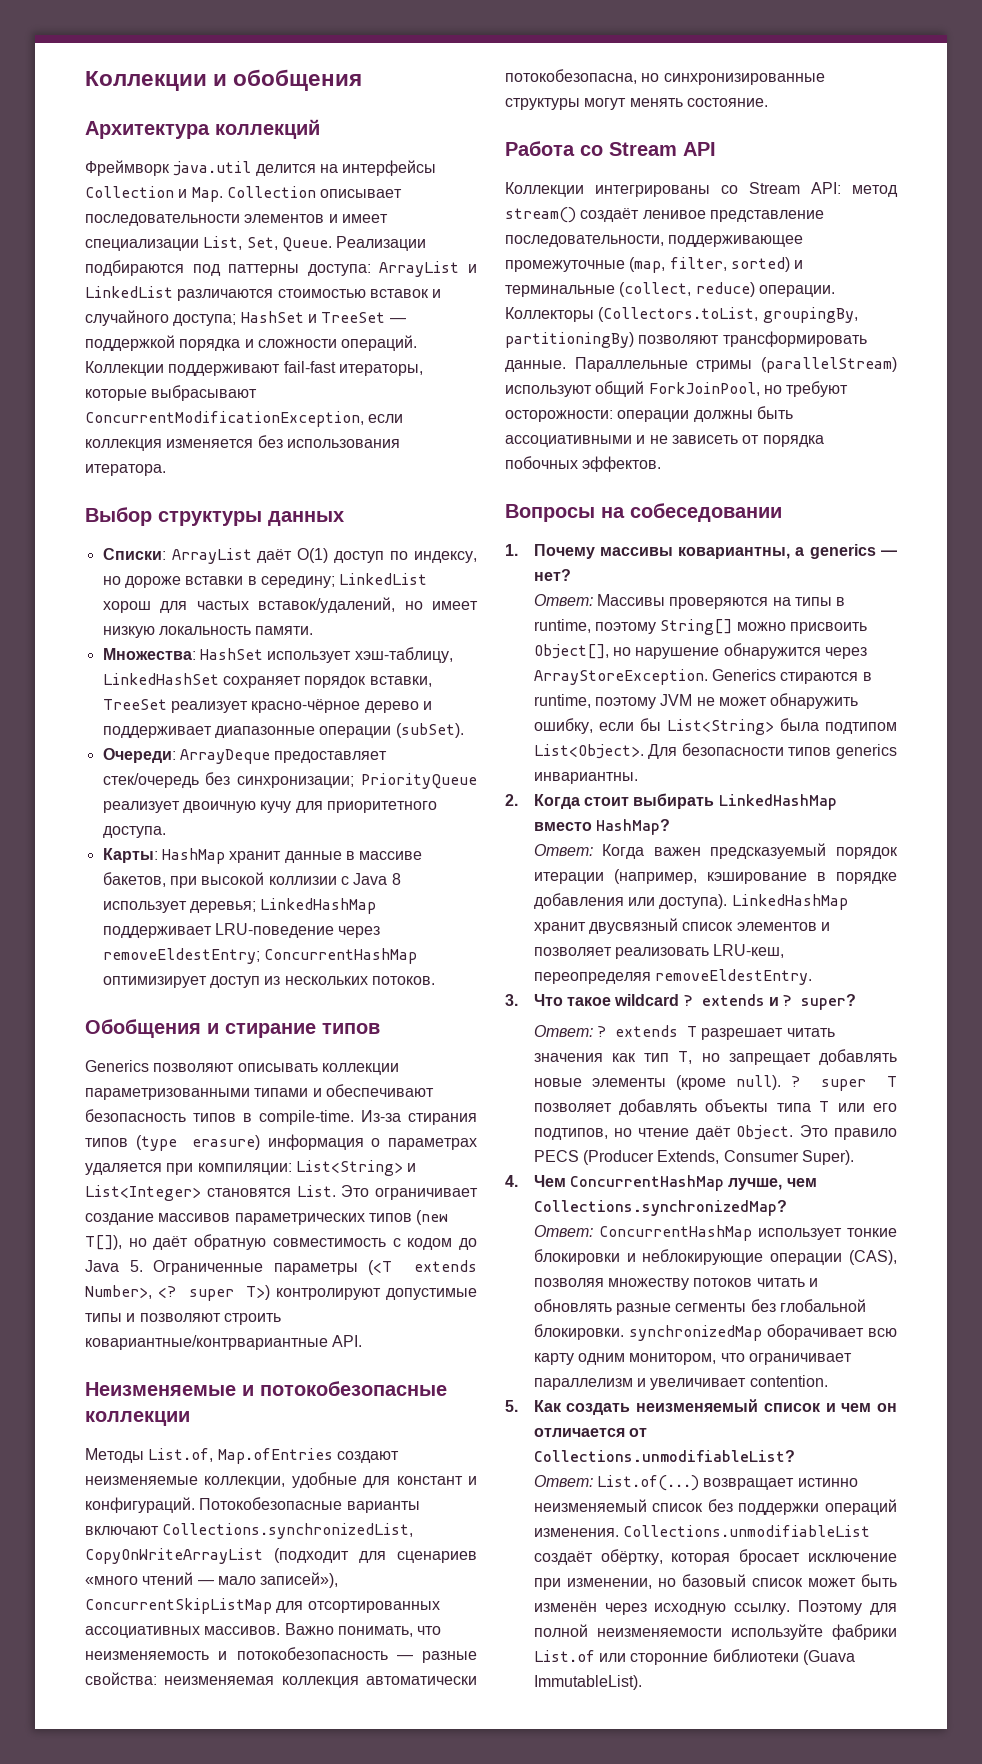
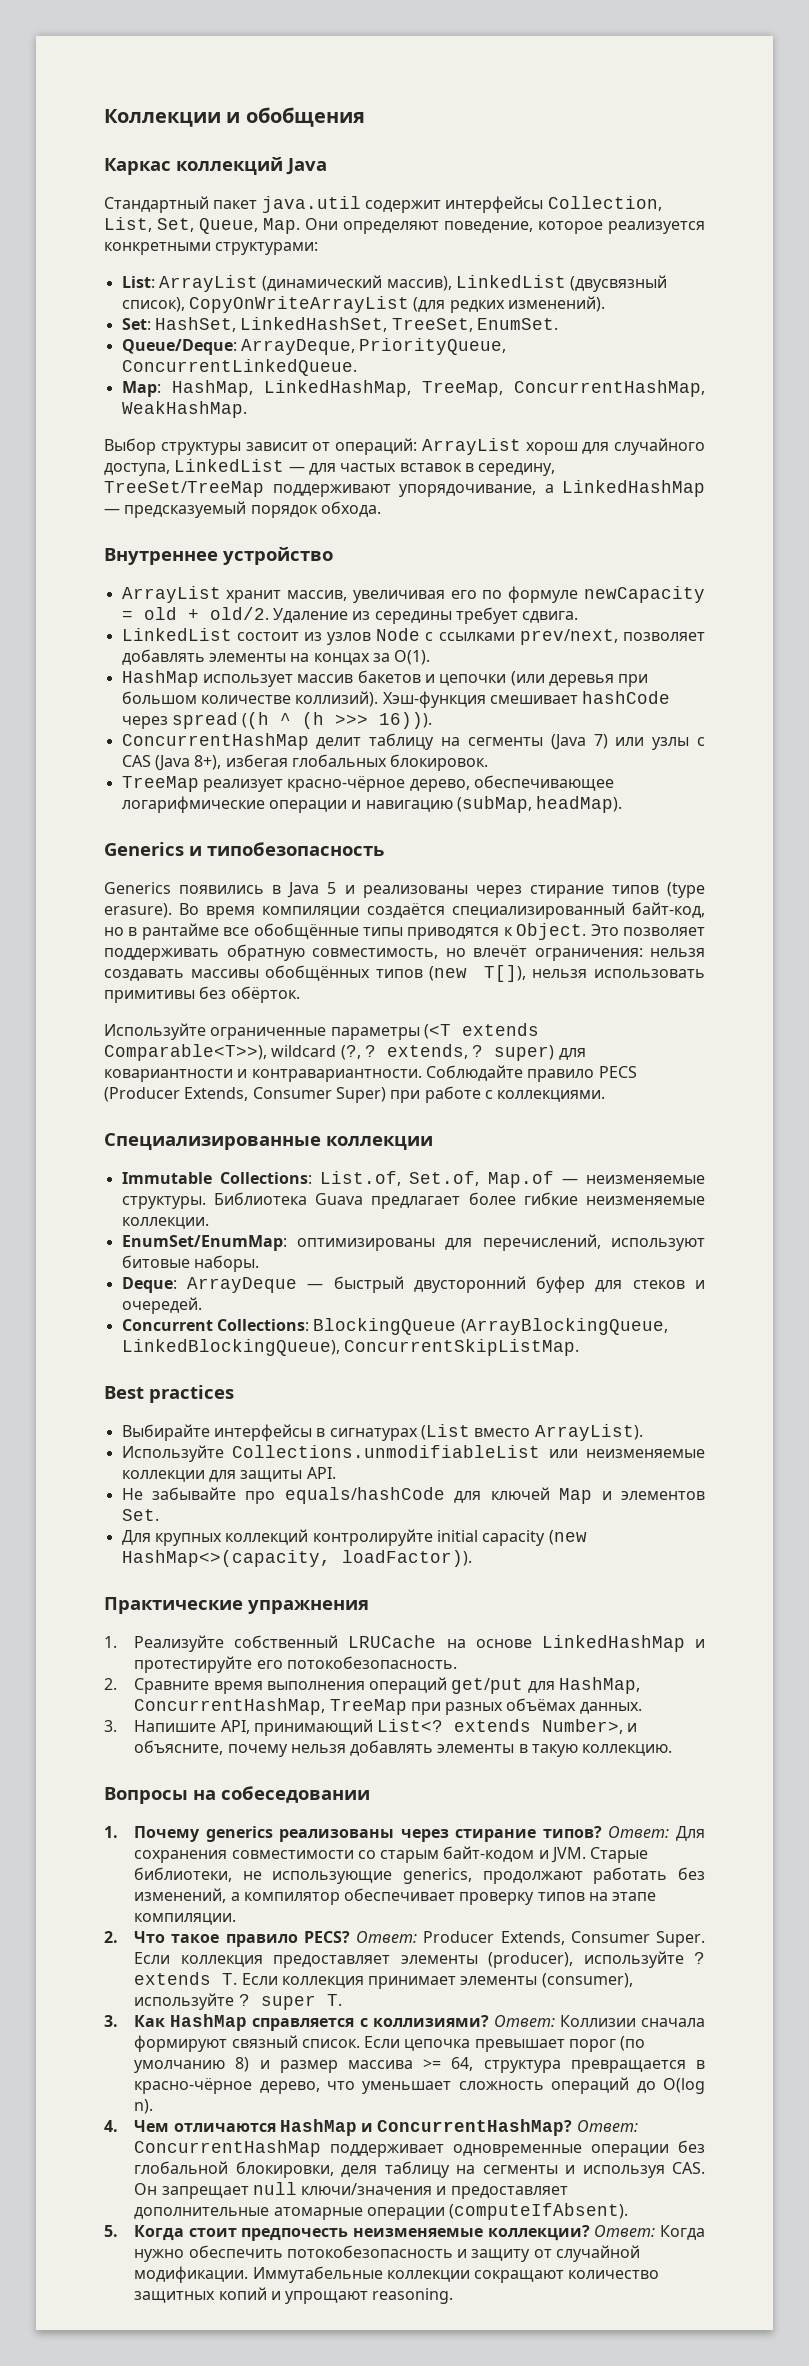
[85,119,320,139] [85,160,437,176] [85,186,403,202] [85,214,388,226] [85,236,427,252] [85,260,478,277] [85,286,442,301] [85,310,406,326] [85,335,418,351] [85,361,423,376] [85,385,258,401] [85,411,404,427] [85,435,400,451] [85,464,166,476] [85,507,344,526] [102,548,477,564] [102,573,428,588] [102,597,478,613] [102,626,314,638] [102,647,453,663] [102,673,432,688] [102,699,432,713] [102,723,464,738] [102,748,388,764] [102,772,477,789] [102,801,437,813] [102,826,166,838] [102,848,423,864] [102,872,401,888] [102,898,377,914] [102,923,381,938] [102,948,417,964] [102,976,435,988] [85,1019,380,1038] [85,1060,399,1075] [85,1084,434,1100] [85,1109,477,1125] [85,1134,478,1151] [85,1160,417,1176] [85,1185,478,1201] [85,1210,449,1225] [85,1234,478,1250] [85,1260,477,1275] [85,1285,477,1301] [85,1313,281,1325] [85,1335,363,1350] [85,1381,447,1396] [85,1411,190,1426] [85,1448,399,1464] [85,1472,478,1488] [85,1497,420,1513] [85,1523,414,1539] [85,1548,477,1564] [85,1572,339,1588] [85,1598,440,1614] [85,1623,442,1638] [85,1647,477,1663] [85,1672,477,1688] [505,69,825,85] [505,98,768,110] [505,141,716,156] [505,182,898,197] [505,207,824,223] [505,235,804,247] [505,257,804,273] [505,282,835,297] [505,307,858,323] [505,331,867,348] [505,357,897,373] [505,381,849,397] [505,406,793,422] [505,435,824,447] [505,456,662,472] Архитектура коллекций // Фреймворк java.util делится на интерфейсы Collection и Map. Collection описывает последовательности элементов и имеет специализации List, Set, Queue. Реализации подбираются под паттерны доступа: ArrayList и LinkedList различаются стоимостью вставок и случайного доступа; HashSet и TreeSet — поддержкой порядка и сложности операций. Коллекции поддерживают fail-fast итераторы, которые выбрасывают ConcurrentModificationException, если коллекция изменяется без использования итератора. // Выбор структуры данных // Списки: ArrayList даёт O(1) доступ по индексу, но дороже вставки в середину; LinkedList хорош для частых вставок/удалений, но имеет низкую локальность памяти. // Множества: HashSet использует хэш-таблицу, LinkedHashSet сохраняет порядок вставки, TreeSet реализует красно-чёрное дерево и поддерживает диапазонные операции (subSet). // Очереди: ArrayDeque предоставляет стек/очередь без синхронизации; PriorityQueue реализует двоичную кучу для приоритетного доступа. // Карты: HashMap хранит данные в массиве бакетов, при высокой коллизии с Java 8 использует деревья; LinkedHashMap поддерживает LRU-поведение через removeEldestEntry; ConcurrentHashMap оптимизирует доступ из нескольких потоков. // Обобщения и стирание типов // Generics позволяют описывать коллекции параметризованными типами и обеспечивают безопасность типов в compile-time. Из-за стирания типов (type erasure) информация о параметрах удаляется при компиляции: List<String> и List<Integer> становятся List. Это ограничивает создание массивов параметрических типов (new T[]), но даёт обратную совместимость с кодом до Java 5. Ограниченные параметры (<T extends Number>, <? super T>) контролируют допустимые типы и позволяют строить ковариантные/контрвариантные API. // Неизменяемые и потокобезопасные коллекции // Методы List.of, Map.ofEntries создают неизменяемые коллекции, удобные для констант и конфигураций. Потокобезопасные варианты включают Collections.synchronizedList, CopyOnWriteArrayList (подходит для сценариев «много чтений — мало записей»), ConcurrentSkipListMap для отсортированных ассоциативных массивов. Важно понимать, что неизменяемость и потокобезопасность — разные свойства: неизменяемая коллекция автоматически потокобезопасна, но синхронизированные структуры могут менять состояние. // Работа со Stream API // Коллекции интегрированы со Stream API: метод stream() создаёт ленивое представление последовательности, поддерживающее промежуточные (map, filter, sorted) и терминальные (collect, reduce) операции. Коллекторы (Collectors.toList, groupingBy, partitioningBy) позволяют трансформировать данные. Параллельные стримы (parallelStream) используют общий ForkJoinPool, но требуют осторожности: операции должны быть ассоциативными и не зависеть от порядка побочных эффектов. -> [104,157,327,175] [104,196,662,213] [104,217,705,234] [104,242,319,255] [121,275,668,292] [121,296,605,313] [121,317,558,332] [121,338,507,355] [121,359,357,376] [121,380,705,397] [121,401,247,418] [104,438,705,455] [104,459,556,476] [104,480,705,497] [104,501,381,518] [104,547,333,565] [121,586,705,603] [121,607,579,624] [121,628,705,645] [121,649,431,665] [121,670,649,687] [121,691,671,708] [121,712,433,729] [121,733,705,750] [121,754,489,771] [121,775,614,792] [121,796,623,813] [104,842,384,856] [104,882,706,898] [104,902,705,919] [104,923,706,940] [104,944,705,961] [104,965,705,982] [104,986,300,1003] [104,1023,539,1040] [104,1044,586,1061] [104,1065,637,1082] [104,1086,606,1103] [104,1133,433,1150] [121,1171,705,1188] [121,1192,705,1209] [121,1217,209,1229] [121,1234,705,1251] [121,1255,259,1272] [121,1276,705,1293] [121,1297,202,1314] [121,1318,668,1335] [121,1339,579,1356] [104,1385,234,1403] [121,1424,643,1441] [121,1445,705,1462] [121,1467,336,1482] [121,1487,705,1504] [121,1509,159,1521] [121,1529,587,1546] [121,1550,472,1567] [104,1597,369,1614] [104,1635,705,1652] [134,1656,457,1673] [104,1677,641,1694] [134,1698,642,1715] [104,1719,638,1736] [134,1740,673,1757] Каркас коллекций Java // Стандартный пакет java.util содержит интерфейсы Collection, List, Set, Queue, Map. Они определяют поведение, которое реализуется конкретными структурами: // List: ArrayList (динамический массив), LinkedList (двусвязный список), CopyOnWriteArrayList (для редких изменений). // Set: HashSet, LinkedHashSet, TreeSet, EnumSet. // Queue/Deque: ArrayDeque, PriorityQueue, ConcurrentLinkedQueue. // Map: HashMap, LinkedHashMap, TreeMap, ConcurrentHashMap, WeakHashMap. // Выбор структуры зависит от операций: ArrayList хорош для случайного доступа, LinkedList — для частых вставок в середину, TreeSet/TreeMap поддерживают упорядочивание, а LinkedHashMap — предсказуемый порядок обхода. // Внутреннее устройство // ArrayList хранит массив, увеличивая его по формуле newCapacity = old + old/2. Удаление из середины требует сдвига. // LinkedList состоит из узлов Node с ссылками prev/next, позволяет добавлять элементы на концах за O(1). // HashMap использует массив бакетов и цепочки (или деревья при большом количестве коллизий). Хэш-функция смешивает hashCode через spread ((h ^ (h >>> 16))). // ConcurrentHashMap делит таблицу на сегменты (Java 7) или узлы с CAS (Java 8+), избегая глобальных блокировок. // TreeMap реализует красно-чёрное дерево, обеспечивающее логарифмические операции и навигацию (subMap, headMap). // Generics и типобезопасность // Generics появились в Java 5 и реализованы через стирание типов (type erasure). Во время компиляции создаётся специализированный байт-код, но в рантайме все обобщённые типы приводятся к Object. Это позволяет поддерживать обратную совместимость, но влечёт ограничения: нельзя создавать массивы обобщённых типов (new T[]), нельзя использовать примитивы без обёрток. // Используйте ограниченные параметры (<T extends Comparable<T>>), wildcard (?, ? extends, ? super) для ковариантности и контравариантности. Соблюдайте правило PECS (Producer Extends, Consumer Super) при работе с коллекциями. // Специализированные коллекции // Immutable Collections: List.of, Set.of, Map.of — неизменяемые структуры. Библиотека Guava предлагает более гибкие неизменяемые коллекции. // EnumSet/EnumMap: оптимизированы для перечислений, используют битовые наборы. // Deque: ArrayDeque — быстрый двусторонний буфер для стеков и очередей. // Concurrent Collections: BlockingQueue (ArrayBlockingQueue, LinkedBlockingQueue), ConcurrentSkipListMap. // Best practices // Выбирайте интерфейсы в сигнатурах (List вместо ArrayList). // Используйте Collections.unmodifiableList или неизменяемые коллекции для защиты API. // Не забывайте про equals/hashCode для ключей Map и элементов Set. // Для крупных коллекций контролируйте initial capacity (new HashMap<>(capacity, loadFactor)). // Практические упражнения // 1. Реализуйте собственный LRUCache на основе LinkedHashMap и протестируйте его потокобезопасность. // 2. Сравните время выполнения операций get/put для HashMap, ConcurrentHashMap, TreeMap при разных объёмах данных. // 3. Напишите API, принимающий List<? extends Number>, и объясните, почему нельзя добавлять элементы в такую коллекцию.
[599,544,898,559] [533,569,571,581] [533,594,846,609] [533,619,867,635] [533,643,867,659] [533,669,872,685] [533,693,859,709] [533,718,897,735] [533,743,897,759] [533,772,638,784] [505,793,837,810] [533,819,671,835] [533,843,898,859] [533,869,897,884] [533,893,848,910] [533,918,830,934] [533,944,785,959] [533,969,813,985] [505,994,857,1010] [533,1025,835,1040] [533,1049,897,1065] [533,1075,897,1091] [533,1099,897,1115] [533,1125,897,1140] [533,1150,854,1165] [505,1175,817,1191] [533,1200,787,1216] [533,1225,897,1241] [533,1249,897,1265] [533,1278,818,1290] [533,1299,866,1315] [533,1324,897,1341] [533,1353,852,1365] [533,1375,828,1390] [505,1399,897,1415] [533,1428,648,1437] [533,1450,795,1462] [533,1475,858,1491] [533,1499,897,1515] [533,1525,871,1537] [533,1549,897,1565] [533,1574,898,1590] [533,1600,897,1615] [533,1624,897,1640] [533,1649,855,1665] [533,1675,642,1690] массивы ковариантны, а generics — нет? // Ответ: Массивы проверяются на типы в runtime, поэтому String[] можно присвоить Object[], но нарушение обнаружится через ArrayStoreException. Generics стираются в runtime, поэтому JVM не может обнаружить ошибку, если бы List<String> была подтипом List<Object>. Для безопасности типов generics инвариантны. // 2. Когда стоит выбирать LinkedHashMap вместо HashMap? // Ответ: Когда важен предсказуемый порядок итерации (например, кэширование в порядке добавления или доступа). LinkedHashMap хранит двусвязный список элементов и позволяет реализовать LRU-кеш, переопределяя removeEldestEntry. // 3. Что такое wildcard ? extends и ? super? // Ответ: ? extends T разрешает читать значения как тип T, но запрещает добавлять новые элементы (кроме null). ? super T позволяет добавлять объекты типа T или его подтипов, но чтение даёт Object. Это правило PECS (Producer Extends, Consumer Super). // 4. Чем ConcurrentHashMap лучше, чем Collections.synchronizedMap? // Ответ: ConcurrentHashMap использует тонкие блокировки и неблокирующие операции (CAS), позволяя множеству потоков читать и обновлять разные сегменты без глобальной блокировки. synchronizedMap оборачивает всю карту одним монитором, что ограничивает параллелизм и увеличивает contention. // 5. Как создать неизменяемый список и чем он отличается от Collections.unmodifiableList? // Ответ: List.of(...) возвращает истинно неизменяемый список без поддержки операций изменения. Collections.unmodifiableList создаёт обёртку, которая бросает исключение при изменении, но базовый список может быть изменён через исходную ссылку. Поэтому для полной неизменяемости используйте фабрики List.of или сторонние библиотеки (Guava ImmutableList). -> [205,1826,705,1842] [134,1846,649,1863] [134,1867,705,1884] [134,1888,657,1905] [134,1913,237,1925] [104,1931,705,1947] [134,1951,705,1968] [134,1972,633,1989] [134,1993,342,2010] [104,2014,705,2031] [134,2035,646,2052] [134,2057,706,2073] [134,2077,705,2094] [134,2099,154,2114] [104,2119,638,2136] [134,2140,705,2157] [134,2161,705,2178] [134,2182,568,2199] [134,2203,629,2220] [104,2225,705,2241] [134,2245,641,2262] [134,2266,660,2283] [134,2287,454,2304] generics реализованы через стирание типов? Ответ: Для сохранения совместимости со старым байт-кодом и JVM. Старые библиотеки, не использующие generics, продолжают работать без изменений, а компилятор обеспечивает проверку типов на этапе компиляции. // 2. Что такое правило PECS? Ответ: Producer Extends, Consumer Super. Если коллекция предоставляет элементы (producer), используйте ? extends T. Если коллекция принимает элементы (consumer), используйте ? super T. // 3. Как HashMap справляется с коллизиями? Ответ: Коллизии сначала формируют связный список. Если цепочка превышает порог (по умолчанию 8) и размер массива >= 64, структура превращается в красно-чёрное дерево, что уменьшает сложность операций до O(log n). // 4. Чем отличаются HashMap и ConcurrentHashMap? Ответ: ConcurrentHashMap поддерживает одновременные операции без глобальной блокировки, деля таблицу на сегменты и используя CAS. Он запрещает null ключи/значения и предоставляет дополнительные атомарные операции (computeIfAbsent). // 5. Когда стоит предпочесть неизменяемые коллекции? Ответ: Когда нужно обеспечить потокобезопасность и защиту от случайной модификации. Иммутабельные коллекции сокращают количество защитных копий и упрощают reasoning.

